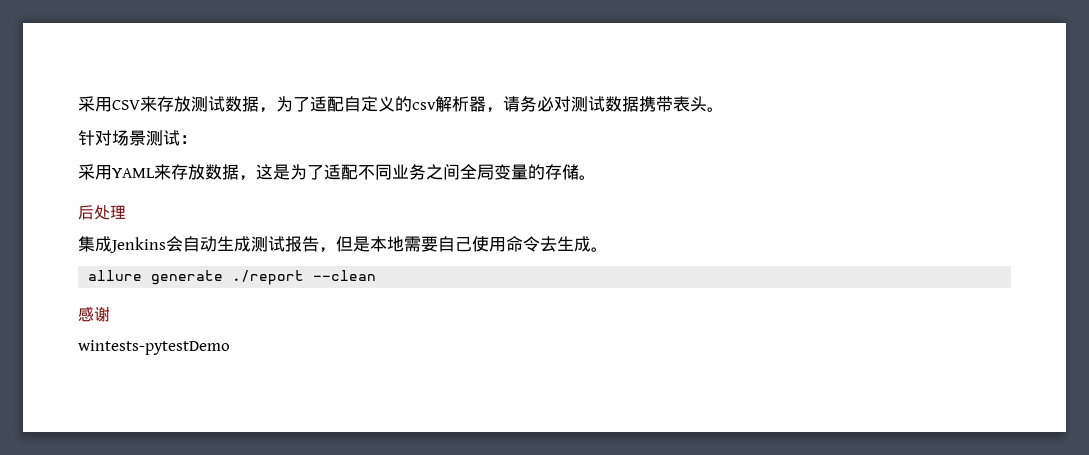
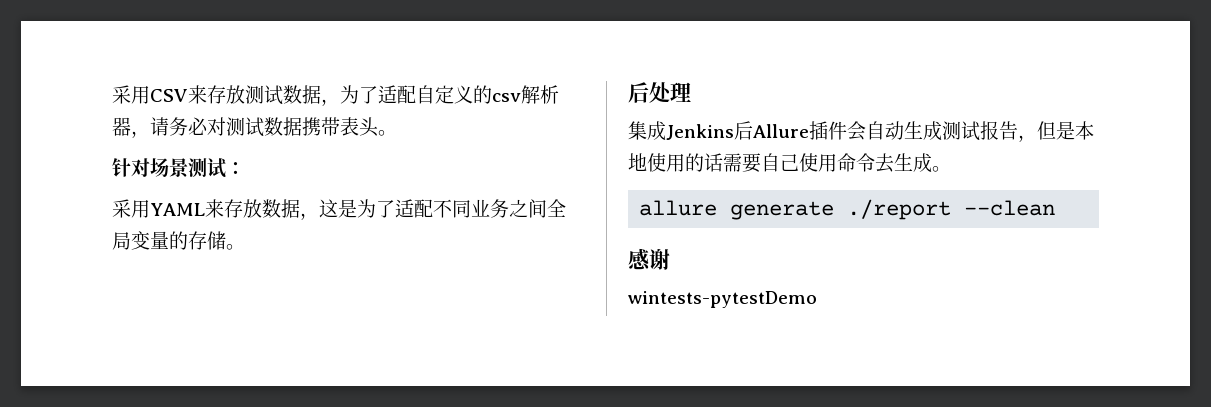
(166, 245) none -> [734,121,847,140] 后Allure插件
(404, 244) none -> [647,153,723,172] 使用的话

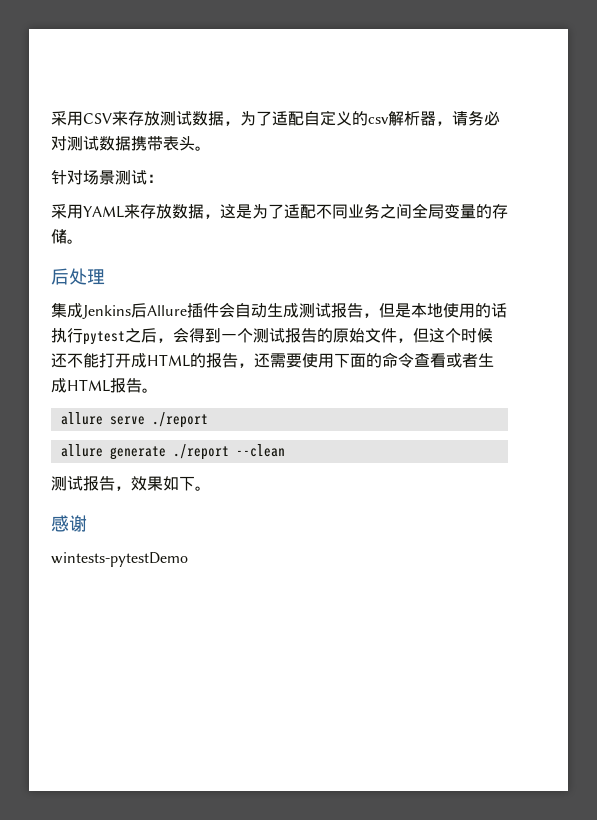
[723,153,951,173] 需要自己使用命令去生成。 -> [51,327,493,345] [51,352,494,368] [51,378,158,393] [60,412,208,428] 执行pytest之后，会得到一个测试报告的原始文件，但这个时候还不能打开成HTML的报告，还需要使用下面的命令查看或者生成HTML报告。 // allure serve ./report
(1056, 208) none -> [51,476,211,491] // 测试报告，效果如下。

